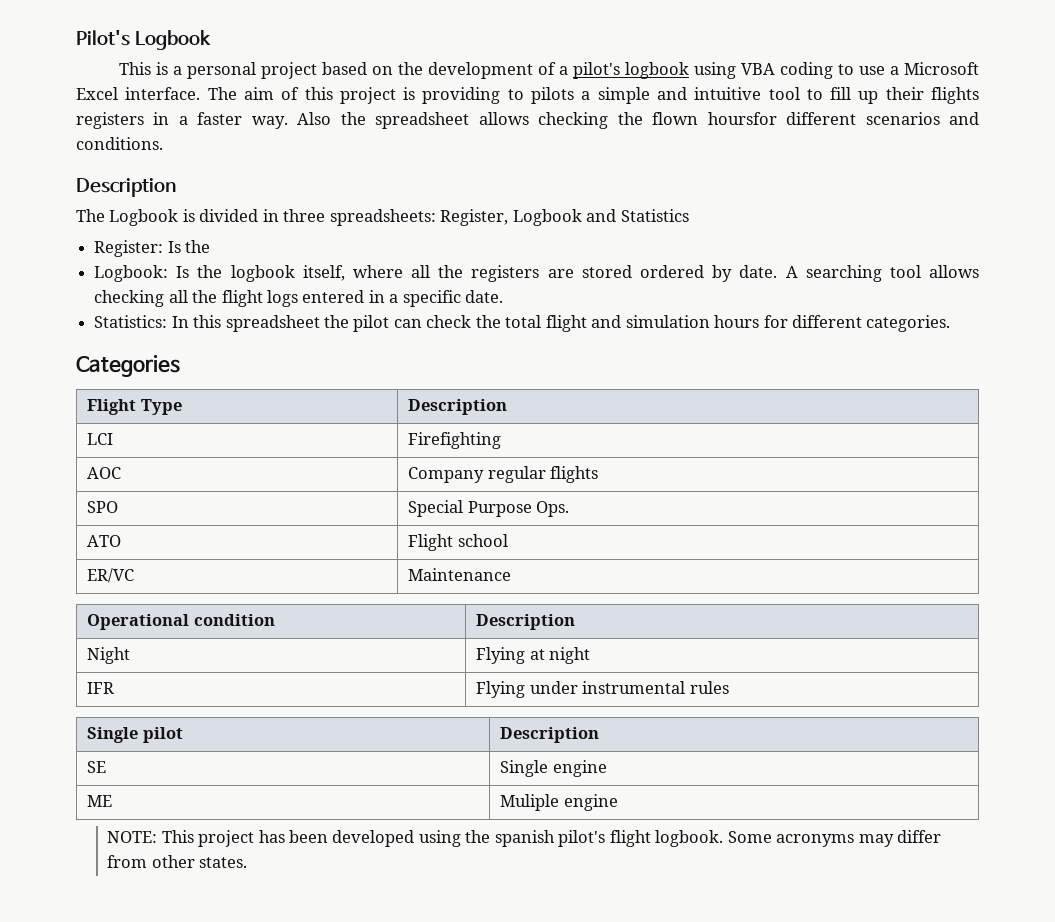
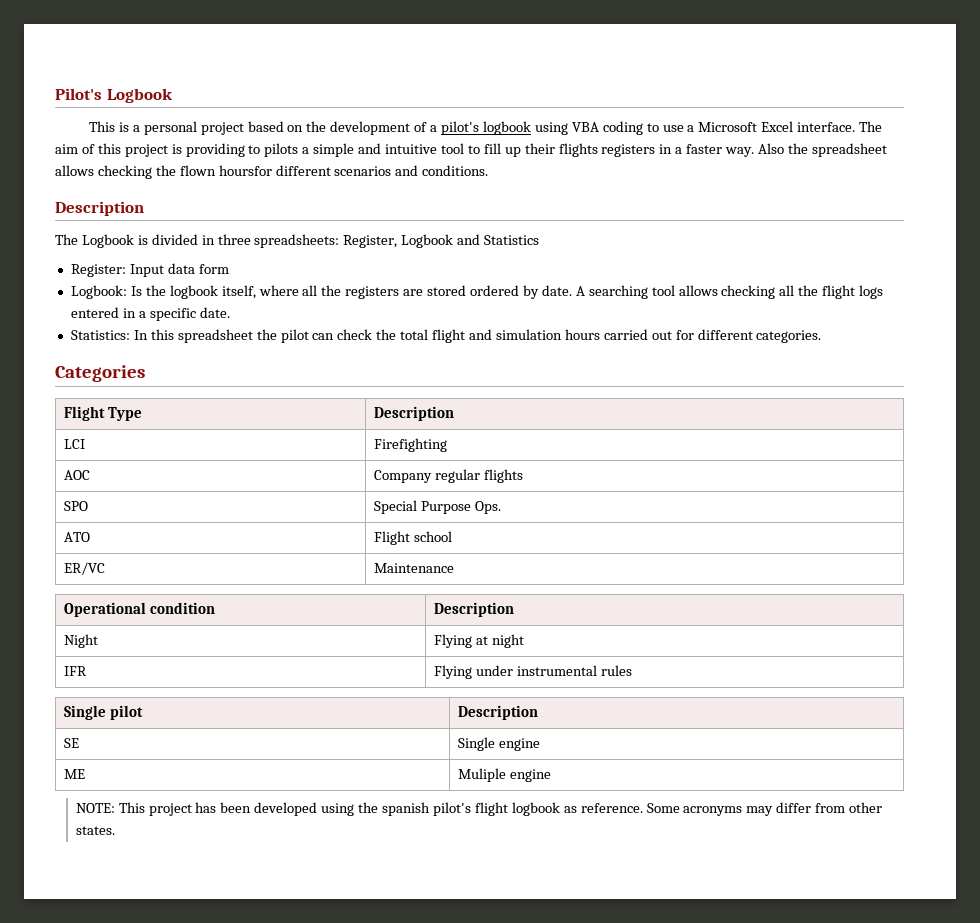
[167,240,211,253] Is the -> [129,263,229,277] Input data form
(760, 321) none -> [603,329,672,340] carried out
[655,830,724,847] logbook. -> [511,802,643,816] logbook as reference.

